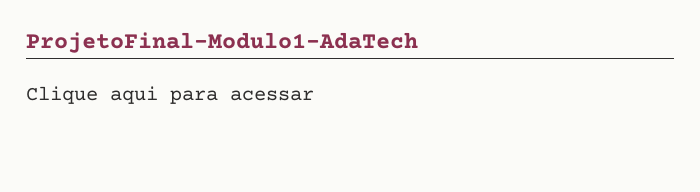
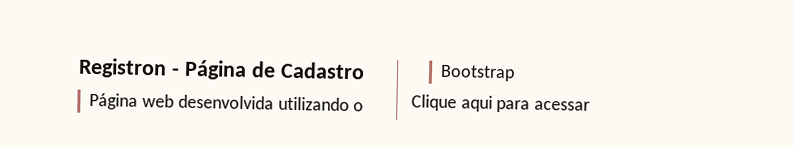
[26,32,418,53] ProjetoFinal-Modulo1-AdaTech -> [78,57,365,81] [89,92,365,112] [440,64,516,82] Registron - Página de Cadastro // Página web desenvolvida utilizando o Bootstrap

